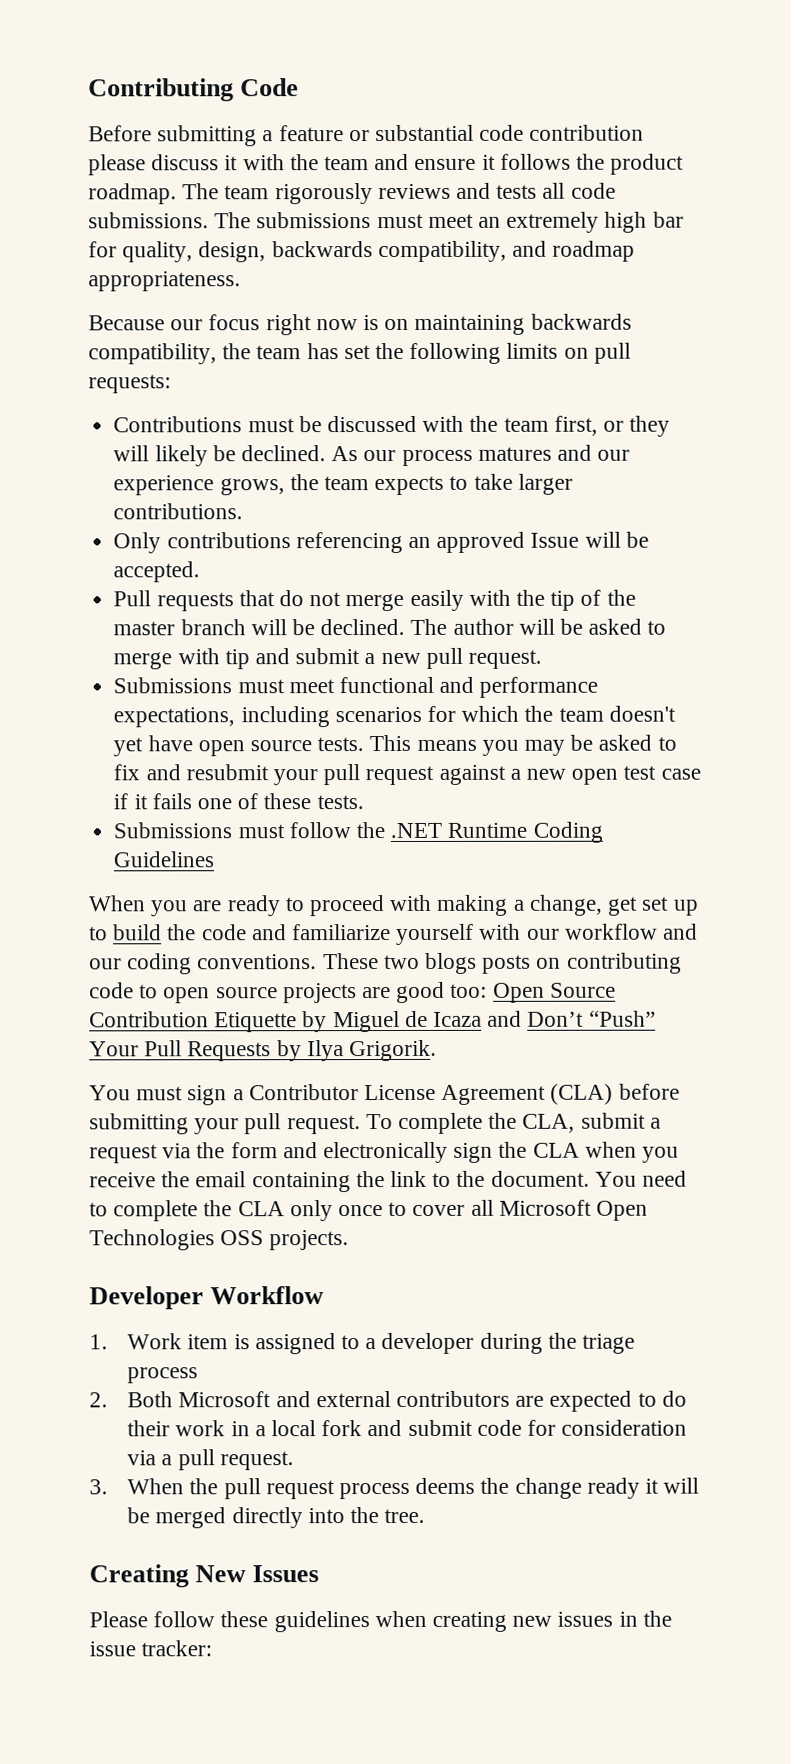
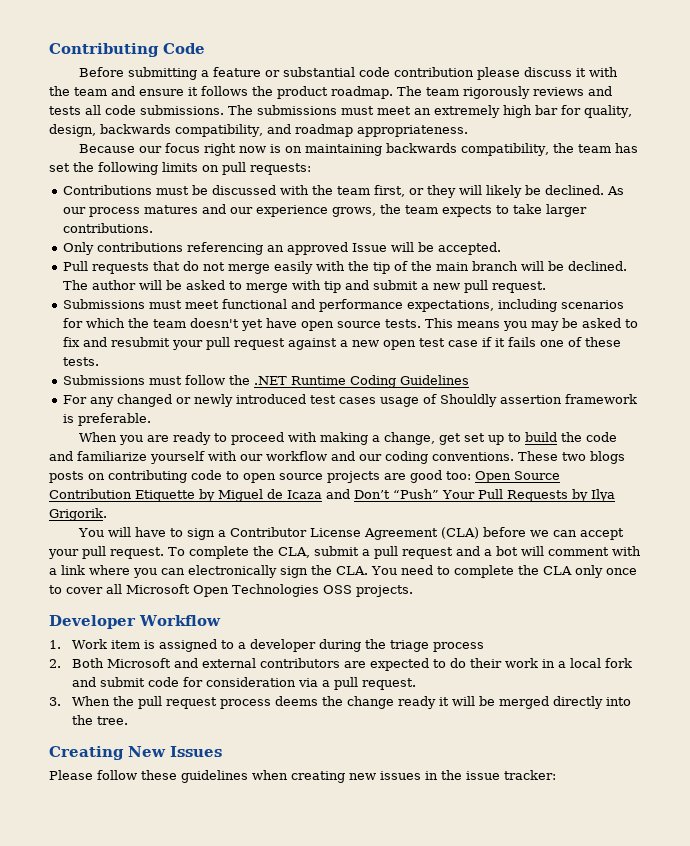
[113,621,176,636] master -> [435,262,469,271] main
(215, 859) none -> [62,394,637,407] [62,413,151,426] // For any changed or newly introduced test cases usage of Shouldly assertion framework is preferable.
[136,1086,184,1101] must -> [107,527,183,537] will have to
[89,1113,189,1135] submitting -> [529,528,624,540] we can accept
[89,1141,680,1164] [89,1170,590,1193] request via the form and electronically sign the CLA when you receive the email containing the link to the document. -> [374,546,641,559] [49,565,368,578] pull request and a bot will comment with a link where you can electronically sign the CLA.

